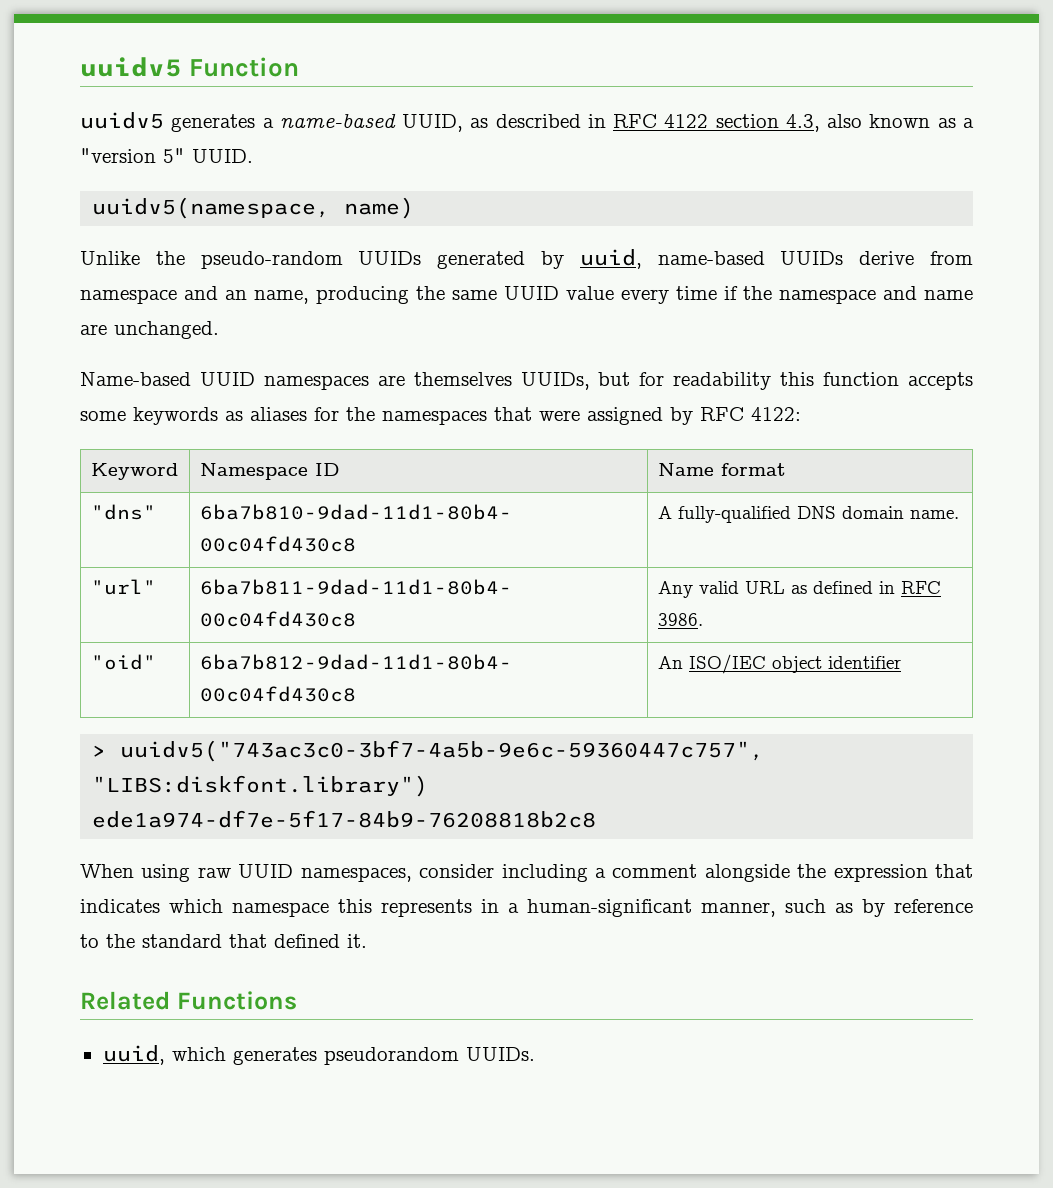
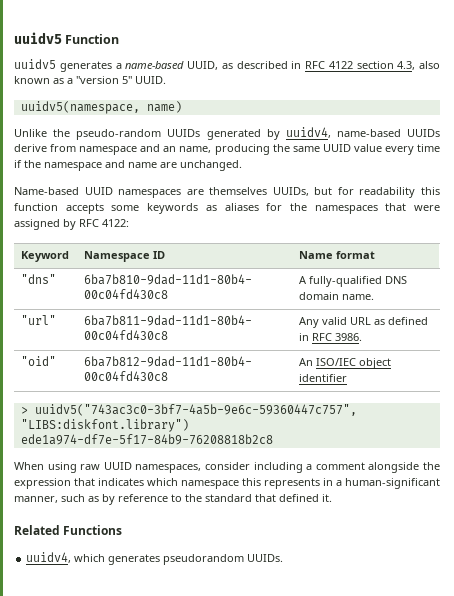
[579,249,642,269] uuid, -> [285,127,331,138] uuidv4,
[102,1045,165,1065] uuid, -> [26,552,72,563] uuidv4,

